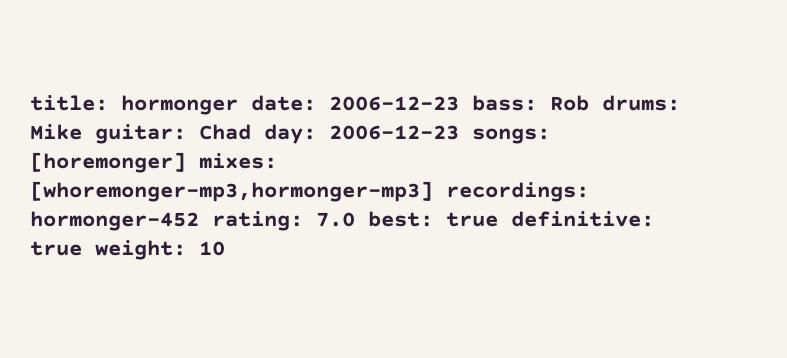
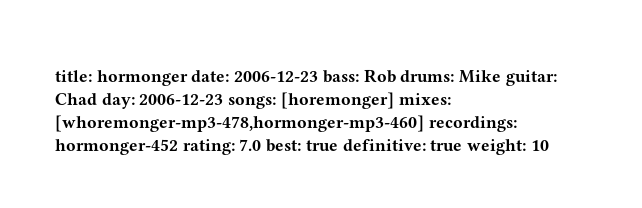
[30,181,433,202] [whoremonger-mp3,hormonger-mp3] -> [55,115,424,132] [whoremonger-mp3-478,hormonger-mp3-460]

